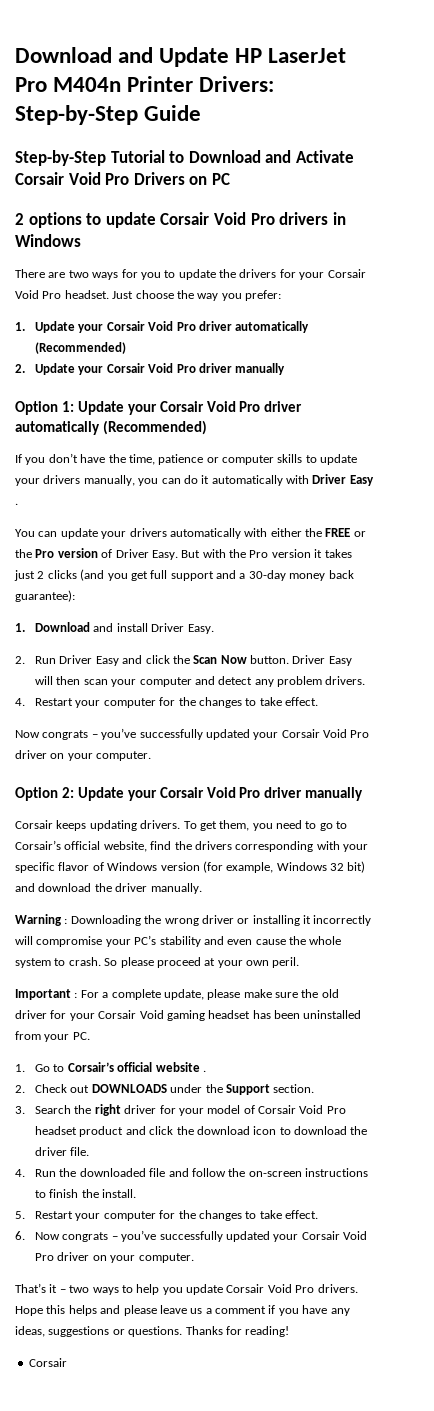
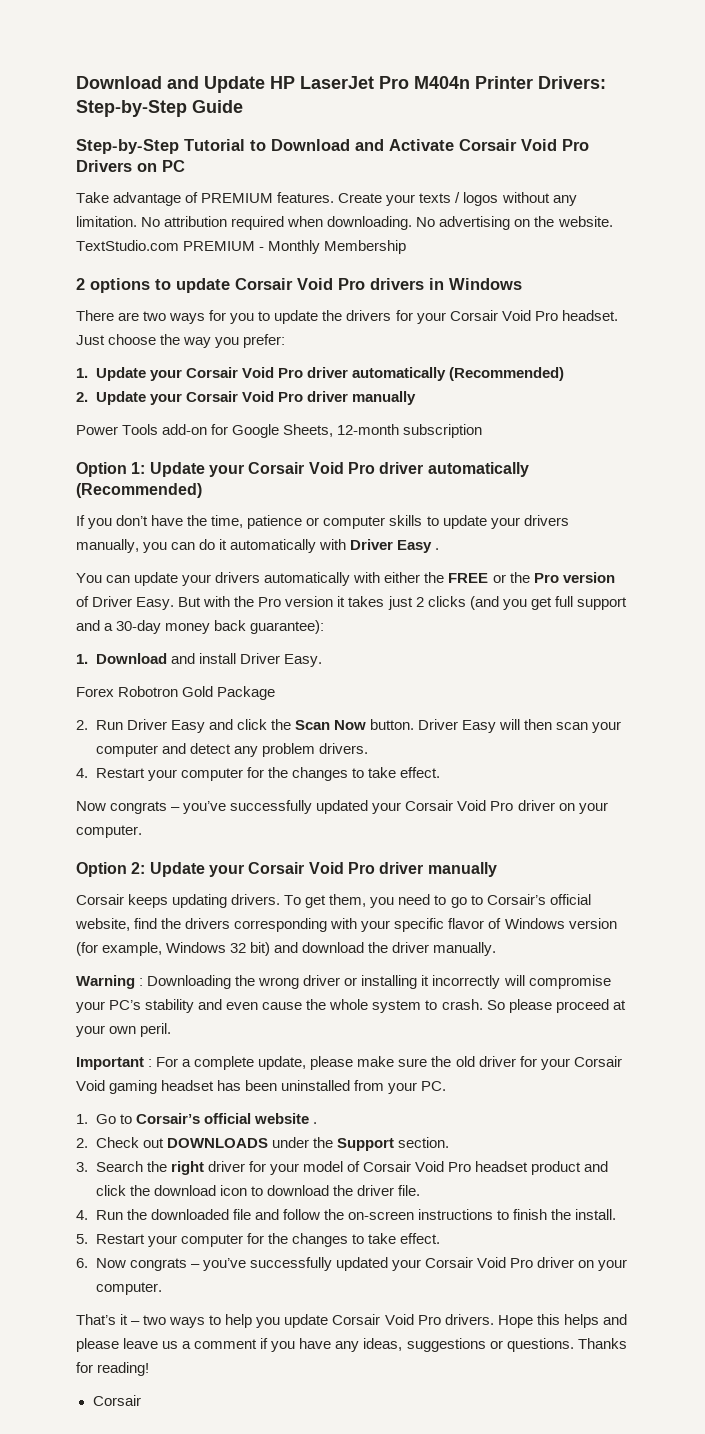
(230, 179) none -> [76,192,577,206] [76,216,613,230] [76,240,407,254] // Take advantage of PREMIUM features. Create your texts / logos without any limitation. No attribution required when downloading. No advertising on the website. TextStudio.com PREMIUM - Monthly Membership
(286, 369) none -> [76,424,483,438] // Power Tools add-on for Google Sheets, 12-month subscription
(214, 629) none -> [76,686,276,700] // Forex Robotron Gold Package

